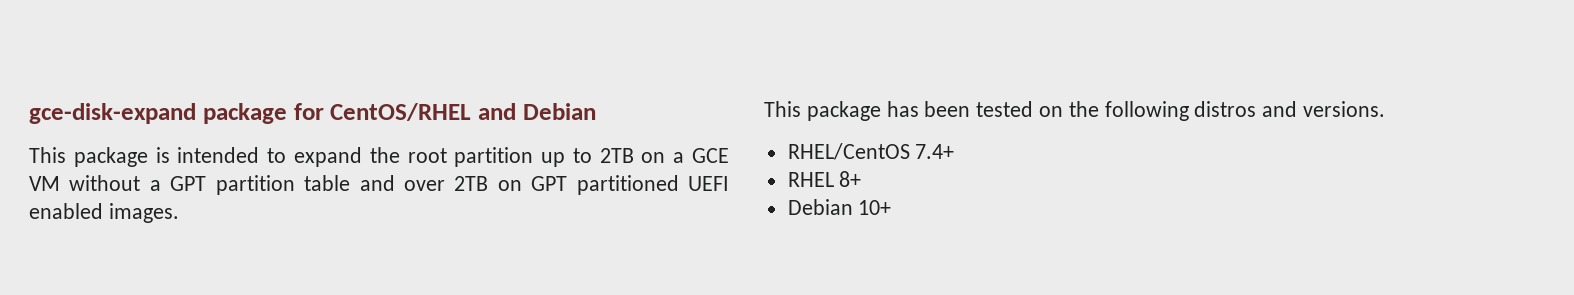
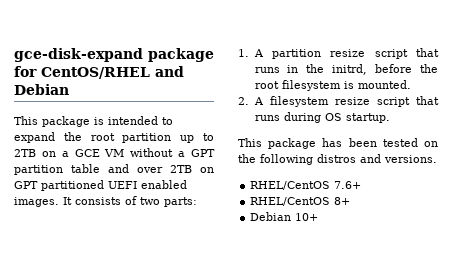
(179, 213) none -> [63,196,197,207] [238,48,439,59] [254,64,438,75] [254,80,411,91] [238,96,439,107] [254,112,390,123] It consists of two parts: // 1. A partition resize script that runs in the initrd, before the root filesystem is mounted. // 2. A filesystem resize script that runs during OS startup.
[915,144,955,159] [787,172,834,187] 7.4+ // RHEL -> [334,181,362,189] [250,197,331,206] 7.6+ // RHEL/CentOS

